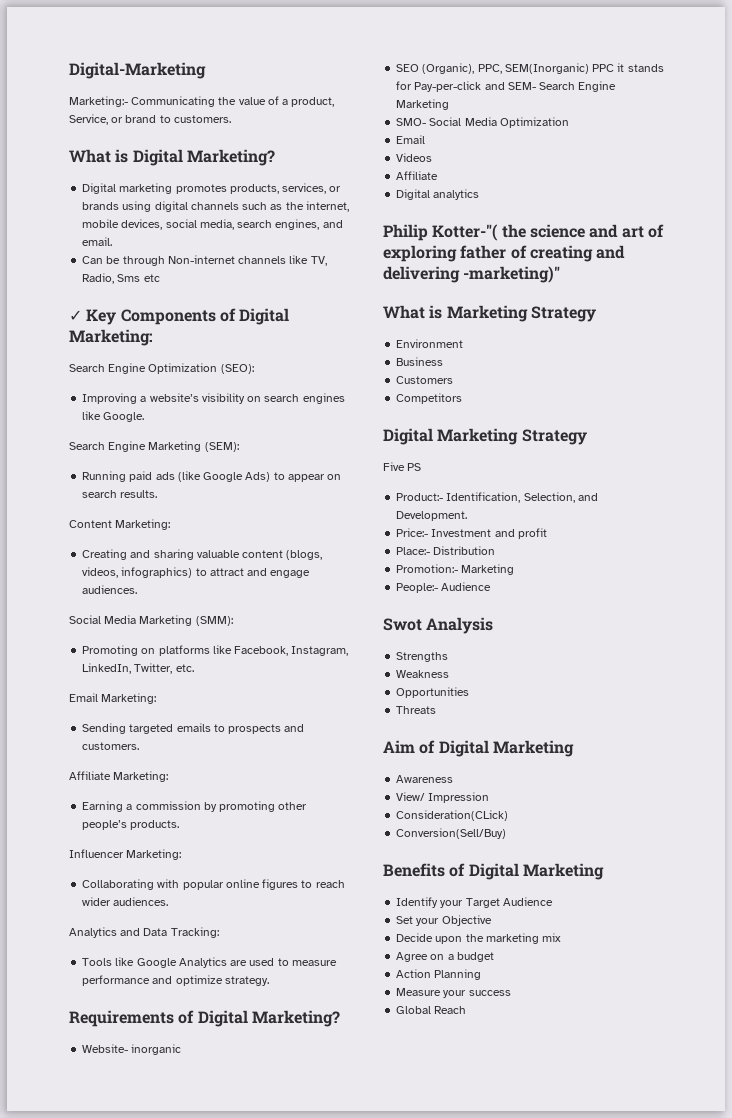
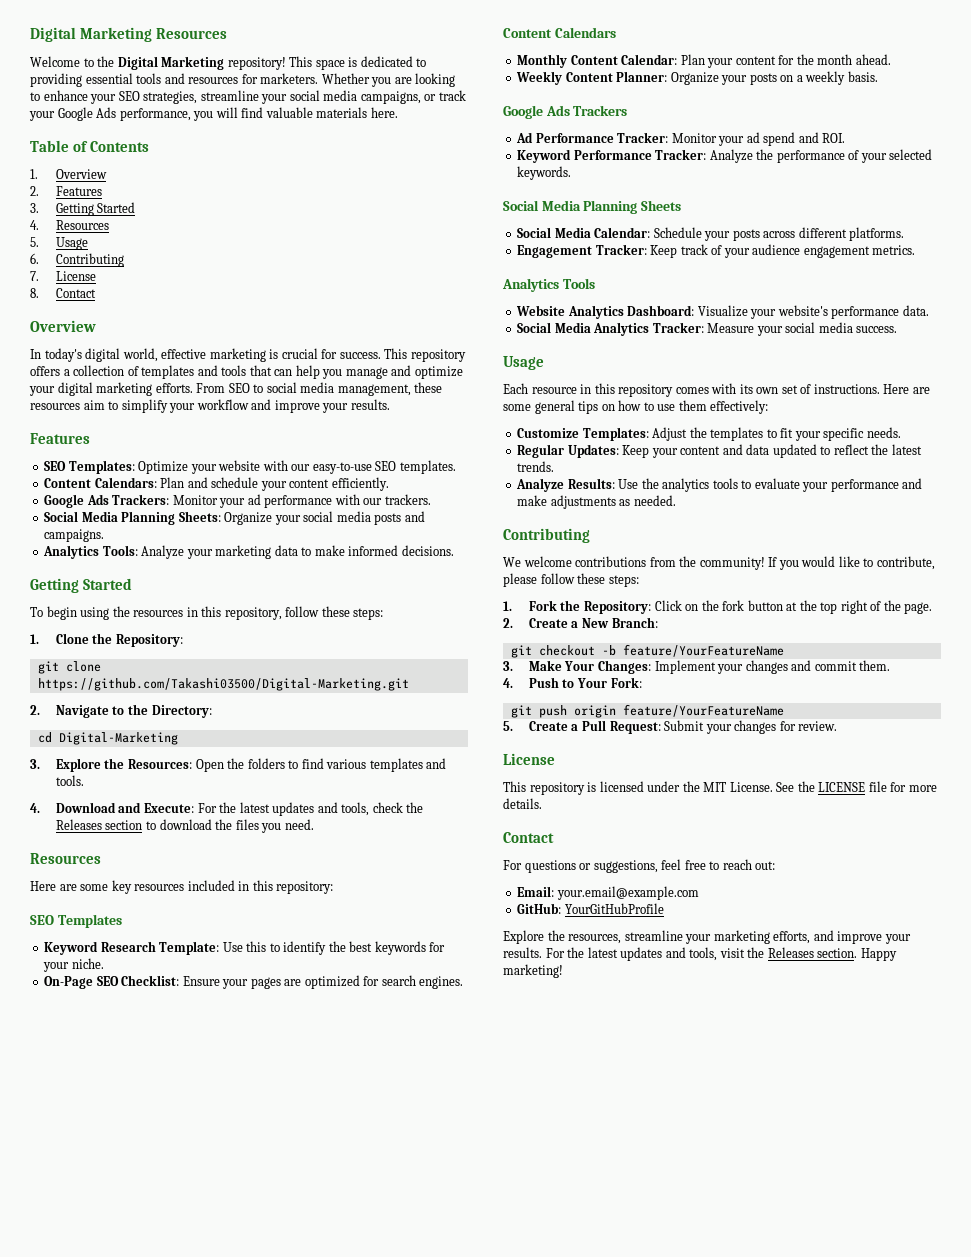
[69,62,206,79] [69,96,335,107] [69,114,231,125] [69,149,275,166] [82,183,342,194] [82,201,349,212] [82,219,343,230] [82,237,113,246] [82,255,327,266] [82,273,160,284] [69,308,290,325] [69,329,153,346] [69,363,254,374] [82,393,345,404] [82,411,145,422] [69,441,239,452] [82,471,342,482] [82,490,158,498] [69,519,171,530] [82,549,323,560] [82,567,311,578] [82,585,138,594] [69,615,233,626] [82,645,349,656] [82,663,194,674] [69,693,157,704] [82,723,305,734] [82,742,140,750] [69,771,169,782] [82,801,308,812] [82,820,180,830] [69,849,182,860] [82,879,345,890] [82,897,169,906] [69,927,219,938] [82,957,337,968] [82,975,269,986] [69,1010,340,1027] [82,1044,182,1055] [396,63,664,74] [396,81,617,92] [396,99,450,110] [396,117,569,128] [396,135,426,144] [396,153,433,162] [396,171,439,180] [396,189,480,200] [383,224,664,241] [383,245,626,262] [383,266,561,283] [383,305,596,322] [396,339,464,348] [396,357,444,366] [396,376,454,384] [396,393,463,404] [383,428,587,445] [383,462,422,471] [396,492,598,503] [396,511,468,521] [396,528,547,539] [396,546,496,555] [396,564,515,575] [396,582,492,593] [383,617,494,634] [396,652,449,662] [396,670,450,678] [396,687,470,698] [396,706,437,714] [383,740,574,757] [396,775,454,783] [396,792,490,803] [396,810,509,821] [396,828,507,839] [383,863,604,880] [396,897,553,908] [396,915,492,926] [396,933,562,944] [396,952,494,962] [396,969,482,980] [396,988,511,998] [396,1006,467,1014] Digital-Marketing // Marketing:- Communicating the value of a product, Service, or brand to customers. // What is Digital Marketing? // Digital marketing promotes products, services, or brands using digital channels such as the internet, mobile devices, social media, search engines, and email. // Can be through Non-internet channels like TV, Radio, Sms etc // ✓ Key Components of Digital Marketing: // Search Engine Optimization (SEO): // Improving a website’s visibility on search engines like Google. // Search Engine Marketing (SEM): // Running paid ads (like Google Ads) to appear on search results. // Content Marketing: // Creating and sharing valuable content (blogs, videos, infographics) to attract and engage audiences. // Social Media Marketing (SMM): // Promoting on platforms like Facebook, Instagram, LinkedIn, Twitter, etc. // Email Marketing: // Sending targeted emails to prospects and customers. // Affiliate Marketing: // Earning a commission by promoting other people’s products. // Influencer Marketing: // Collaborating with popular online figures to reach wider audiences. // Analytics and Data Tracking: // Tools like Google Analytics are used to measure performance and optimize strategy. // Requirements of Digital Marketing? // Website- inorganic // SEO (Organic), PPC, SEM(Inorganic) PPC it stands for Pay-per-click and SEM- Search Engine Marketing // SMO- Social Media Optimization // Email // Videos // Affiliate // Digital analytics // Philip Kotter-"( the science and art of exploring father of creating and delivering -marketing)" // What is Marketing Strategy // Environment // Business // Customers // Competitors // Digital Marketing Strategy // Five PS // Product:- Identification, Selection, and Development. // Price:- Investment and profit // Place:- Distribution // Promotion:- Marketing // People:- Audience // Swot Analysis // Strengths // Weakness // Opportunities // Threats // Aim of Digital Marketing // Awareness // View/ Impression // Consideration(CLick) // Conversion(Sell/Buy) // Benefits of Digital Marketing // Identify your Target Audience // Set your Objective // Decide upon the marketing mix // Agree on a budget // Action Planning // Measure your success // Global Reach -> [30,27,228,42] [30,56,427,70] [30,73,456,87] [30,90,466,104] [29,107,398,121] [30,140,149,152] [30,169,107,179] [30,186,102,196] [30,202,136,216] [30,220,109,230] [30,237,88,250] [30,253,124,267] [30,271,96,281] [30,288,96,298] [30,320,96,332] [30,348,466,362] [30,365,463,379] [29,382,443,396] [30,399,390,413] [30,433,90,444] [44,460,456,474] [44,477,389,491] [44,494,431,508] [44,511,425,525] [44,529,105,542] [43,545,454,559] [30,578,132,593] [30,606,384,620] [30,633,184,647] [37,661,101,674] [37,678,409,691] [30,704,212,718] [37,732,178,745] [30,758,447,772] [55,775,84,786] [30,802,424,816] [55,819,314,833] [30,853,101,864] [30,880,334,894] [30,914,122,928] [44,941,446,955] [43,958,104,972] [44,975,464,989] [503,27,616,38] [517,54,891,68] [516,71,878,85] [503,105,628,119] [516,132,846,146] [517,149,933,163] [517,166,572,180] [503,200,681,214] [517,227,905,241] [517,244,916,258] [502,278,595,292] [516,305,929,319] [517,322,898,336] [503,356,544,370] [503,383,930,397] [503,400,769,414] [517,427,901,441] [517,444,922,458] [517,461,555,472] [516,478,923,492] [517,495,676,509] [503,528,590,543] [503,556,935,570] [503,573,639,587] [503,600,933,614] [503,617,658,628] [510,644,784,658] [503,660,891,674] [503,677,642,688] [510,704,784,718] [503,720,838,734] [503,753,555,765] [503,781,937,795] [503,798,542,809] [503,832,554,843] [503,859,776,873] [517,886,699,900] [517,903,664,914] [503,930,911,944] [503,947,897,961] [503,964,563,978] Digital Marketing Resources // Welcome to the Digital Marketing repository! This space is dedicated to providing essential tools and resources for marketers. Whether you are looking to enhance your SEO strategies, streamline your social media campaigns, or track your Google Ads performance, you will find valuable materials here. // Table of Contents // 1. Overview // 2. Features // 3. Getting Started // 4. Resources // 5. Usage // 6. Contributing // 7. License // 8. Contact // Overview // In today's digital world, effective marketing is crucial for success. This repository offers a collection of templates and tools that can help you manage and optimize your digital marketing efforts. From SEO to social media management, these resources aim to simplify your workflow and improve your results. // Features // SEO Templates: Optimize your website with our easy-to-use SEO templates. // Content Calendars: Plan and schedule your content efficiently. // Google Ads Trackers: Monitor your ad performance with our trackers. // Social Media Planning Sheets: Organize your social media posts and campaigns. // Analytics Tools: Analyze your marketing data to make informed decisions. // Getting Started // To begin using the resources in this repository, follow these steps: // 1. Clone the Repository: // git clone https://github.com/Takashi03500/Digital-Marketing.git // 2. Navigate to the Directory: // cd Digital-Marketing // 3. Explore the Resources: Open the folders to find various templates and tools. // 4. Download and Execute: For the latest updates and tools, check the Releases section to download the files you need. // Resources // Here are some key resources included in this repository: // SEO Templates // Keyword Research Template: Use this to identify the best keywords for your niche. // On-Page SEO Checklist: Ensure your pages are optimized for search engines. // Content Calendars // Monthly Content Calendar: Plan your content for the month ahead. // Weekly Content Planner: Organize your posts on a weekly basis. // Google Ads Trackers // Ad Performance Tracker: Monitor your ad spend and ROI. // Keyword Performance Tracker: Analyze the performance of your selected keywords. // Social Media Planning Sheets // Social Media Calendar: Schedule your posts across different platforms. // Engagement Tracker: Keep track of your audience engagement metrics. // Analytics Tools // Website Analytics Dashboard: Visualize your website's performance data. // Social Media Analytics Tracker: Measure your social media success. // Usage // Each resource in this repository comes with its own set of instructions. Here are some general tips on how to use them effectively: // Customize Templates: Adjust the templates to fit your specific needs. // Regular Updates: Keep your content and data updated to reflect the latest trends. // Analyze Results: Use the analytics tools to evaluate your performance and make adjustments as needed. // Contributing // We welcome contributions from the community! If you would like to contribute, please follow these steps: // 1. Fork the Repository: Click on the fork button at the top right of the page. // 2. Create a New Branch: // git checkout -b feature/YourFeatureName // 3. Make Your Changes: Implement your changes and commit them. // 4. Push to Your Fork: // git push origin feature/YourFeatureName // 5. Create a Pull Request: Submit your changes for review. // License // This repository is licensed under the MIT License. See the LICENSE file for more details. // Contact // For questions or suggestions, feel free to reach out: // Email: your.email@example.com // GitHub: YourGitHubProfile // Explore the resources, streamline your marketing efforts, and improve your results. For the latest updates and tools, visit the Releases section. Happy marketing!

